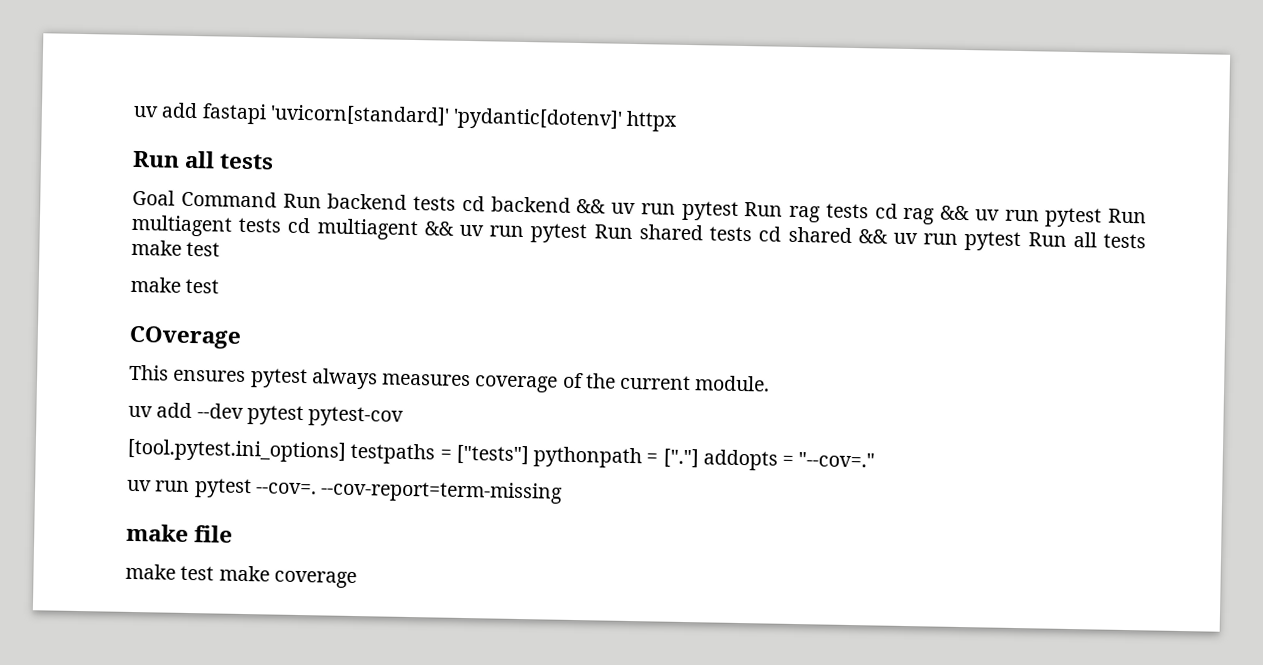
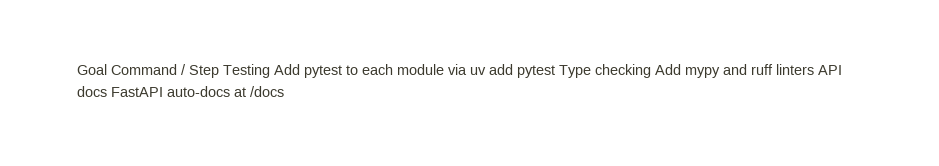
[133,102,679,132] [132,150,275,170] [132,189,1147,228] [131,214,1146,252] [131,239,221,257] [130,276,220,294] [129,325,242,349] [129,364,771,393] [128,402,405,427] [127,438,876,471] [127,478,564,504] [126,523,234,543] [125,563,357,589] uv add fastapi 'uvicorn[standard]' 'pydantic[dotenv]' httpx // Run all tests // Goal Command Run backend tests cd backend && uv run pytest Run rag tests cd rag && uv run pytest Run multiagent tests cd multiagent && uv run pytest Run shared tests cd shared && uv run pytest Run all tests make test // make test // COverage // This ensures pytest always measures coverage of the current module. // uv add --dev pytest pytest-cov // [tool.pytest.ini_options] testpaths = ["tests"] pythonpath = ["."] addopts = "--cov=." // uv run pytest --cov=. --cov-report=term-missing // make file // make test make coverage -> [77,64,842,78] [77,86,284,97] Goal Command / Step Testing Add pytest to each module via uv add pytest Type checking Add mypy and ruff linters API docs FastAPI auto-docs at /docs

